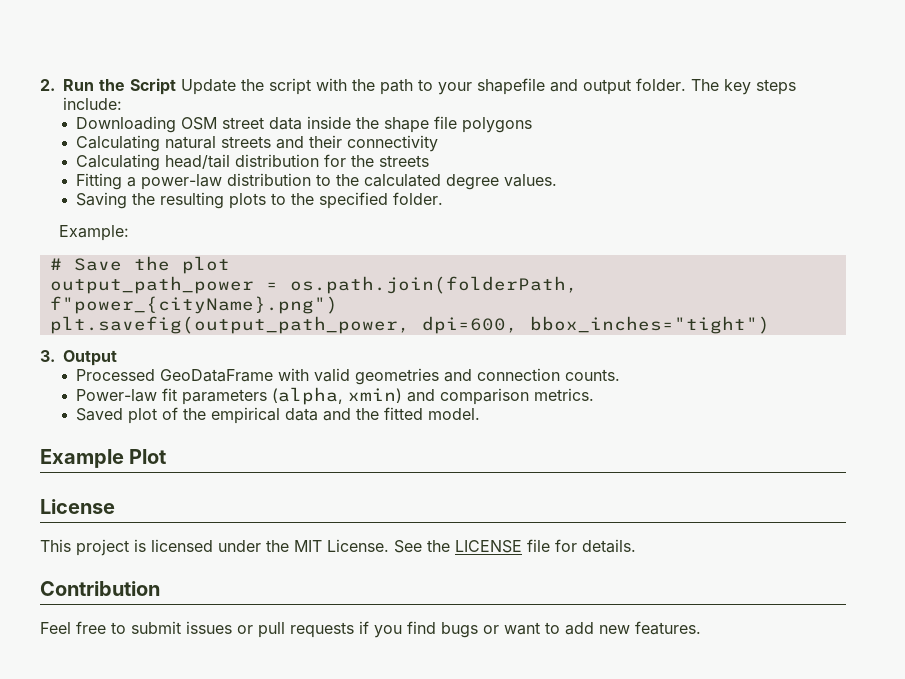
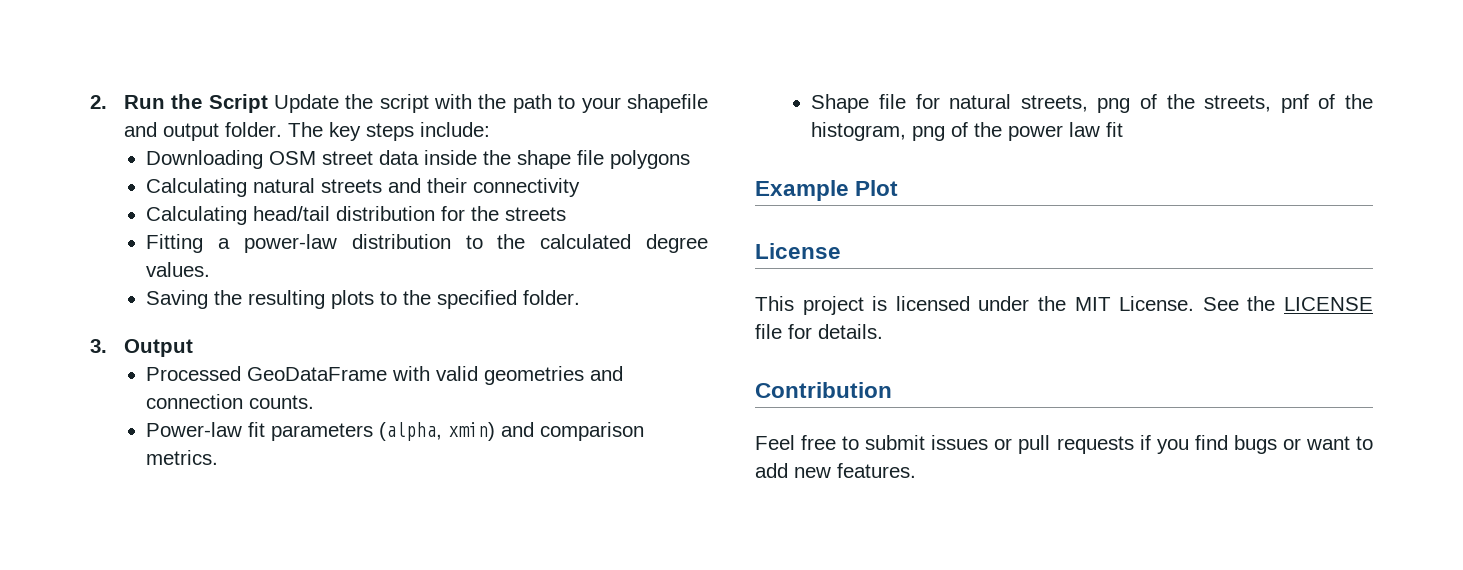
[58,225,129,241] [49,256,230,274] [49,276,578,294] [49,296,338,314] [49,316,770,334] // Example: // # Save the plot // output_path_power = os.path.join(folderPath, f"power_{cityName}.png") // plt.savefig(output_path_power, dpi=600, bbox_inches="tight") -> (581, 297) none
[76,407,481,424] Saved plot of the empirical data and the fitted model. -> [811,94,1373,113] [811,122,1124,141] Shape file for natural streets, png of the streets, pnf of the histogram, png of the power law fit

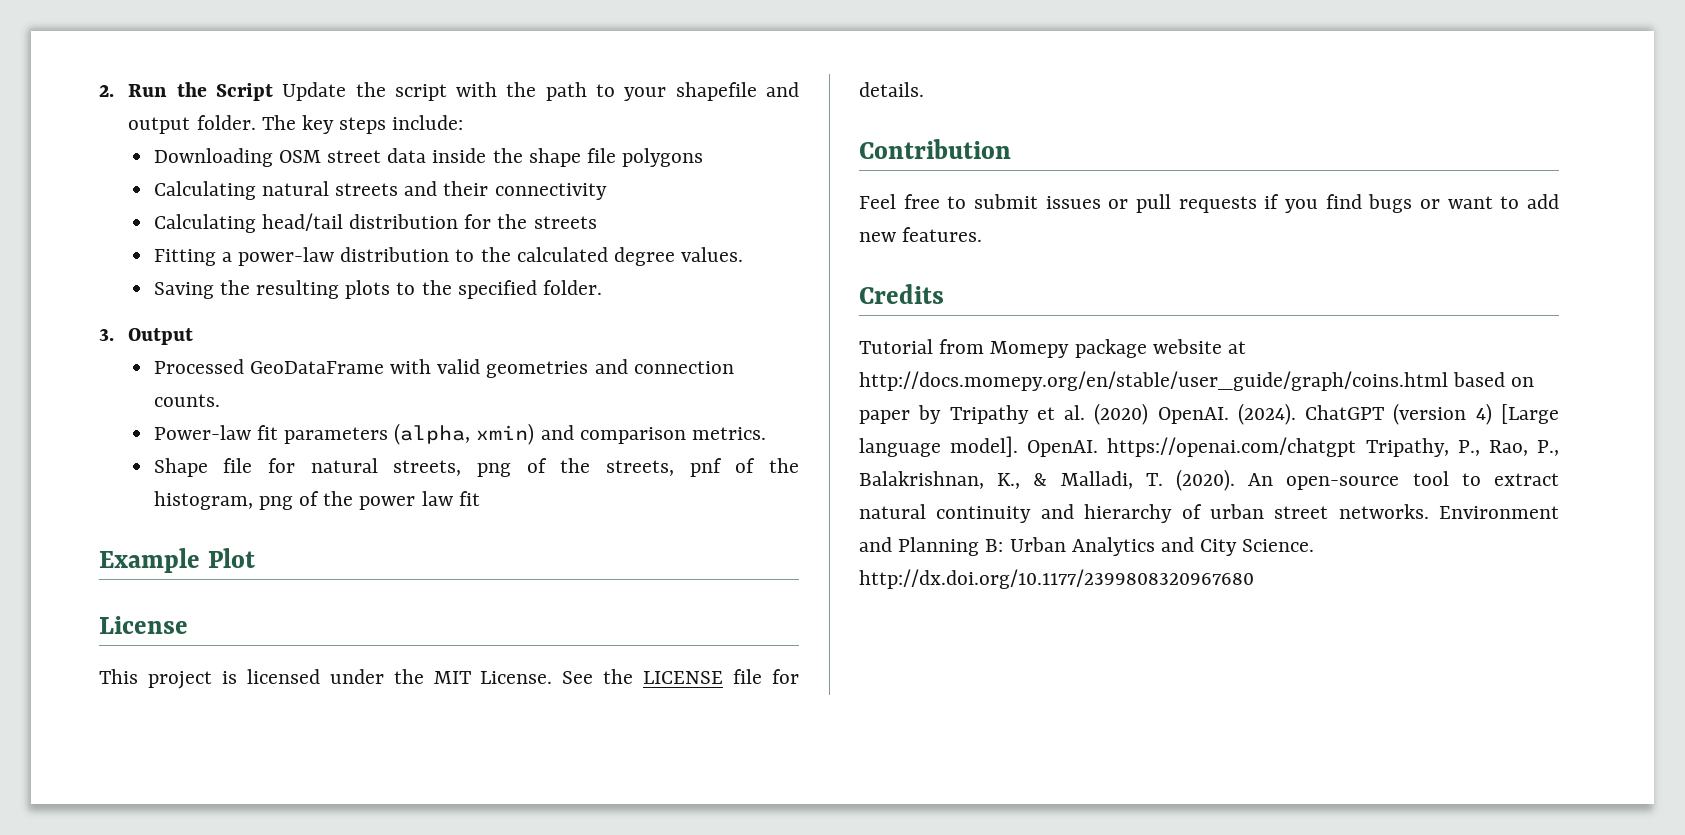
(916, 470) none -> [859,284,944,304] [859,339,1247,358] [859,371,1535,391] [859,403,1559,425] [859,436,1559,457] [859,469,1559,491] [859,504,1559,523] [859,537,1315,556] [859,569,1254,589] // Credits // Tutorial from Momepy package website at http://docs.momepy.org/en/stable/user_guide/graph/coins.html based on paper by Tripathy et al. (2020) OpenAI. (2024). ChatGPT (version 4) [Large language model]. OpenAI. https://openai.com/chatgpt Tripathy, P., Rao, P., Balakrishnan, K., & Malladi, T. (2020). An open-source tool to extract natural continuity and hierarchy of urban street networks. Environment and Planning B: Urban Analytics and City Science. http://dx.doi.org/10.1177/2399808320967680

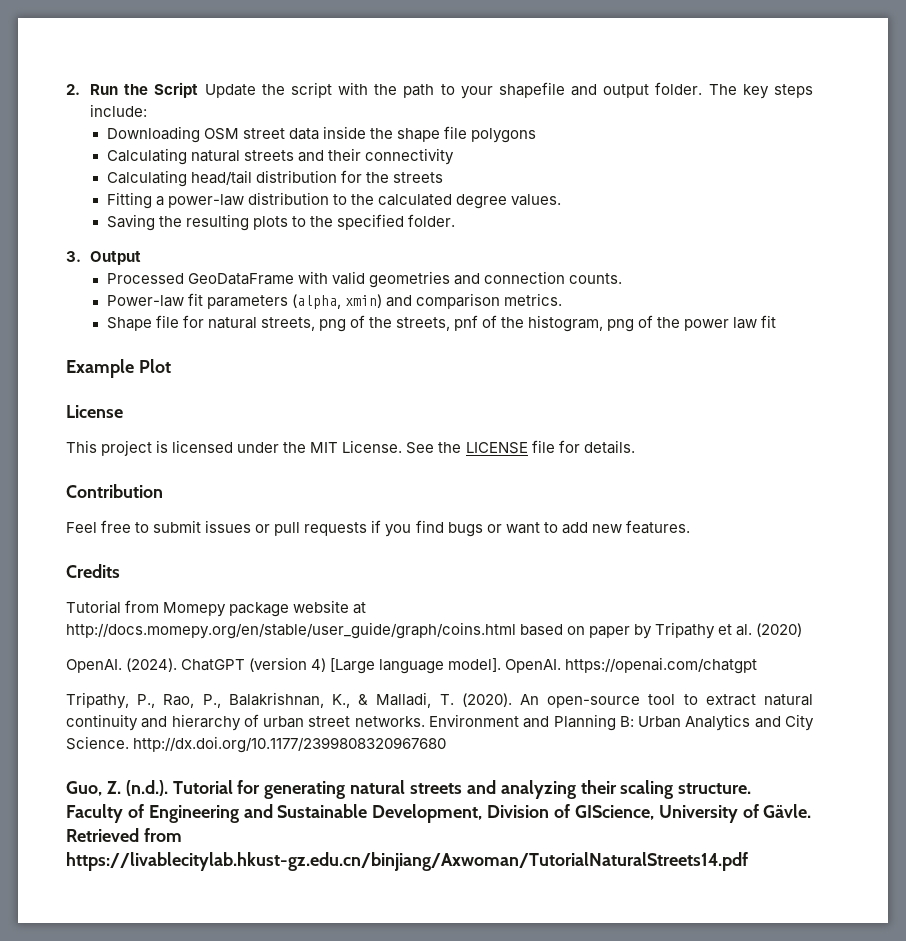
(1149, 414) none -> (803, 630) //
(1357, 447) none -> (758, 665) //
(1254, 579) none -> [66,780,752,799] [66,804,812,823] [66,828,182,842] [66,852,748,871] // Guo, Z. (n.d.). Tutorial for generating natural streets and analyzing their scaling structure. Faculty of Engineering and Sustainable Development, Division of GIScience, University of Gävle. Retrieved from https://livablecitylab.hkust-gz.edu.cn/binjiang/Axwoman/TutorialNaturalStreets14.pdf

